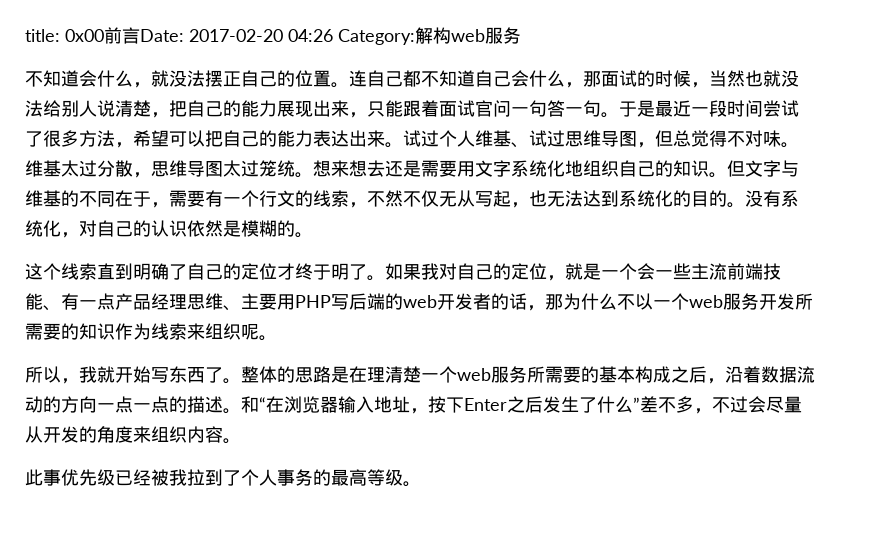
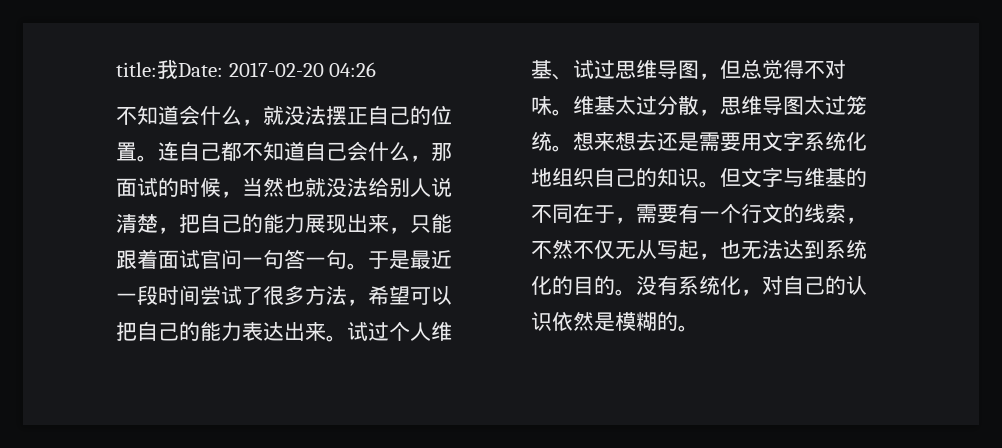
[65,27,140,44] 0x00前言 -> [157,59,178,79] 我
[338,27,521,45] Category:解构web服务 -> (377, 69) none
[25,263,781,281] [25,293,813,311] [25,323,277,341] [25,366,815,384] [25,396,802,414] [25,426,241,444] [25,469,421,487] // 这个线索直到明确了自己的定位才终于明了。如果我对自己的定位，就是一个会一些主流前端技能、有一点产品经理思维、主要用PHP写后端的web开发者的话，那为什么不以一个web服务开发所需要的知识作为线索来组织呢。 // 所以，我就开始写东西了。整体的思路是在理清楚一个web服务所需要的基本构成之后，沿着数据流动的方向一点一点的描述。和“在浏览器输入地址，按下Enter之后发生了什么”差不多，不过会尽量从开发的角度来组织内容。 // 此事优先级已经被我拉到了个人事务的最高等级。 -> (699, 328) none

